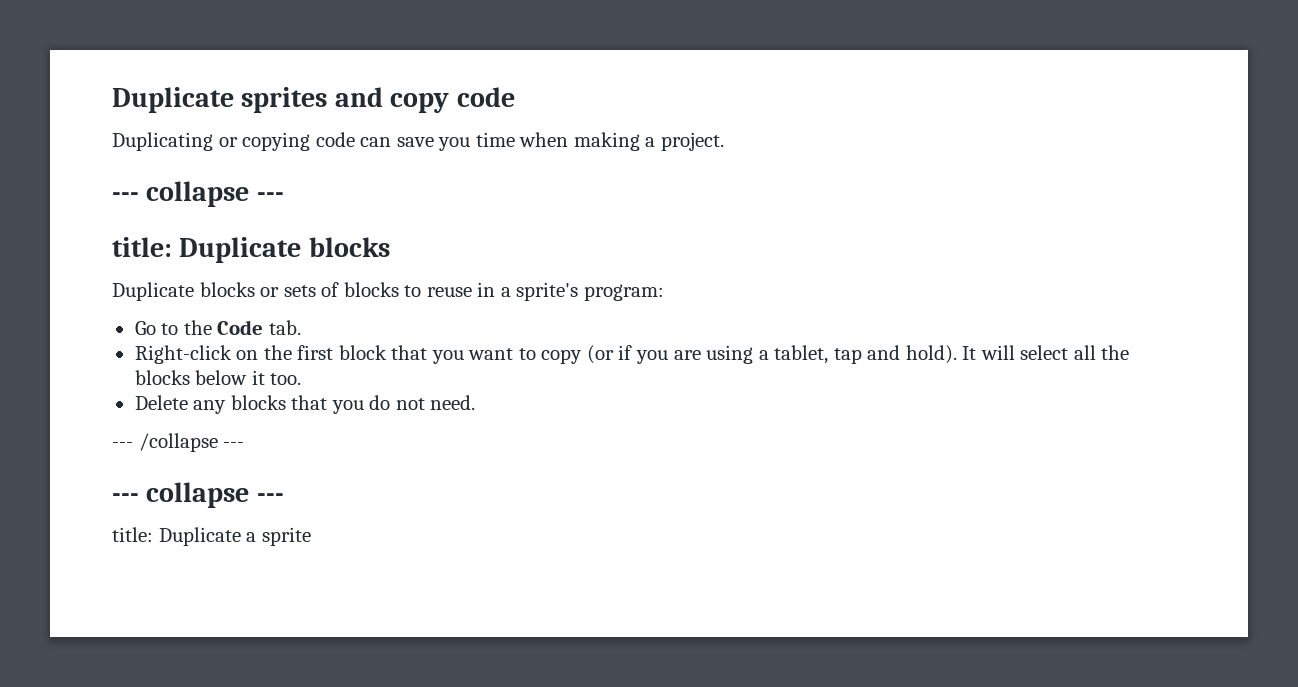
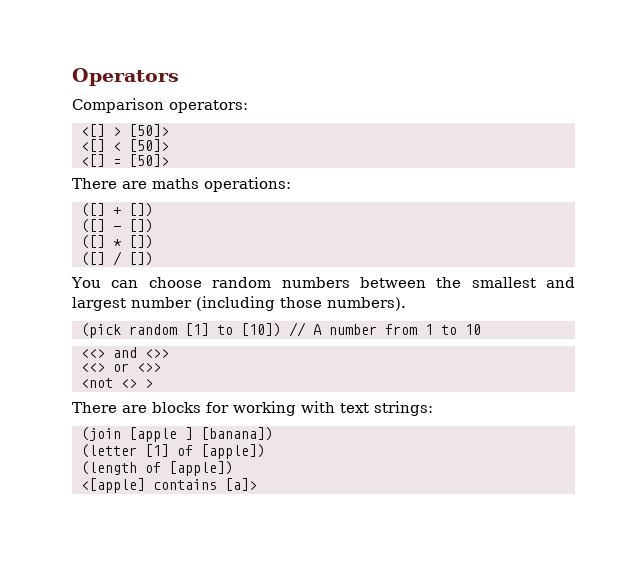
[112,87,515,113] [112,132,724,151] [112,181,284,207] [112,237,390,263] [112,282,664,301] [134,320,301,335] [134,345,1130,364] [134,370,302,385] [134,395,476,414] [112,433,245,452] [112,482,284,508] [112,527,311,546] Duplicate sprites and copy code // Duplicating or copying code can save you time when making a project. // --- collapse --- // title: Duplicate blocks // Duplicate blocks or sets of blocks to reuse in a sprite's program: // Go to the Code tab. // Right-click on the first block that you want to copy (or if you are using a tablet, tap and hold). It will select all the blocks below it too. // Delete any blocks that you do not need. // --- /collapse --- // --- collapse --- // title: Duplicate a sprite -> [72,68,179,86] [72,98,248,113] [81,124,169,137] [81,139,169,152] [81,154,169,167] [72,177,291,192] [81,203,153,217] [81,219,153,233] [81,235,153,249] [81,251,153,266] [71,277,575,288] [72,296,406,311] [81,322,481,338] [81,347,169,358] [81,363,161,372] [81,378,153,388] [72,401,433,416] [81,427,273,442] [81,444,265,459] [81,461,233,476] [81,478,257,493] Operators // Comparison operators: // <[] > [50]> // <[] < [50]> // <[] = [50]> // There are maths operations: // ([] + []) // ([] - []) // ([] * []) // ([] / []) // You can choose random numbers between the smallest and largest number (including those numbers). // (pick random [1] to [10]) // A number from 1 to 10 // <<> and <>> // <<> or <>> // <not <> > // There are blocks for working with text strings: // (join [apple ] [banana]) // (letter [1] of [apple]) // (length of [apple]) // <[apple] contains [a]>

